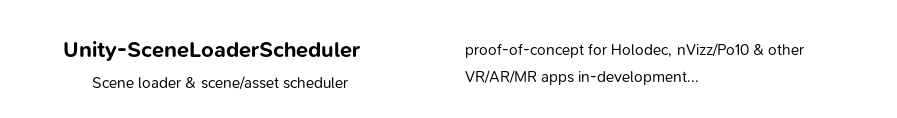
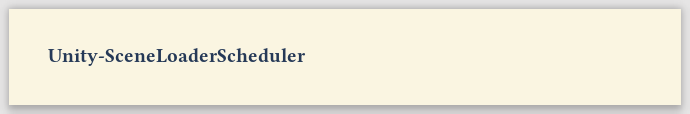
[92,76,348,90] [465,43,804,58] [465,70,700,85] // Scene loader & scene/asset scheduler proof-of-concept for Holodec, nVizz/Po10 & other VR/AR/MR apps in-development... -> (306, 57) none

